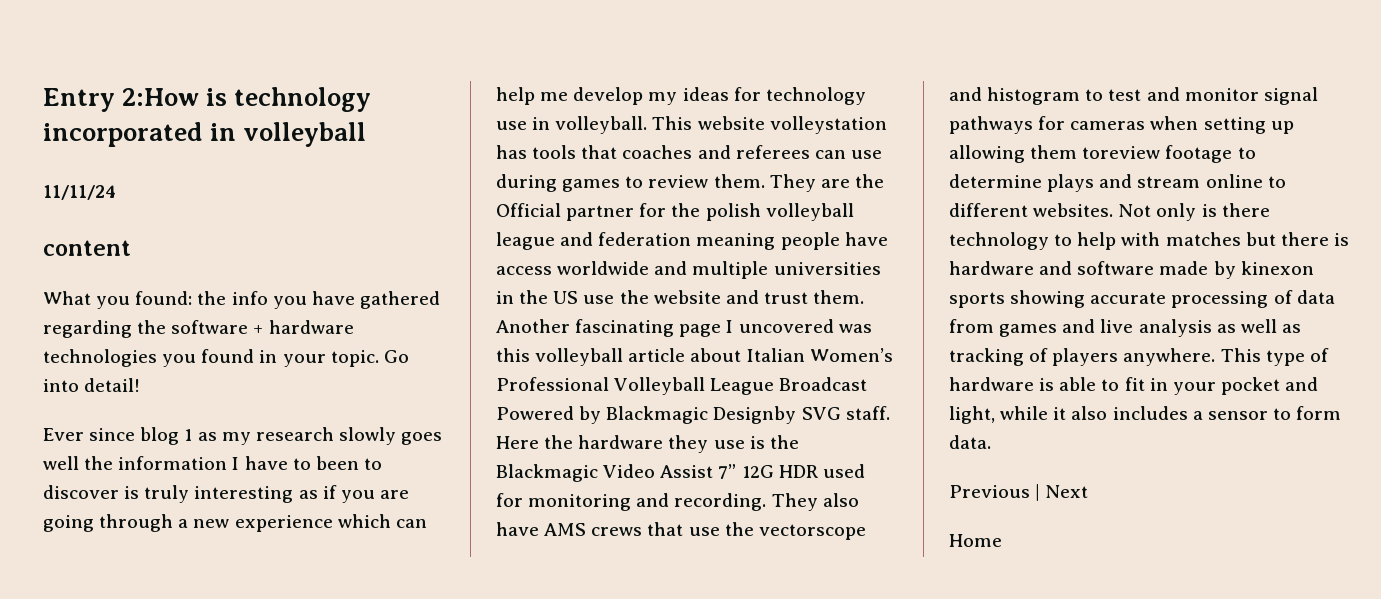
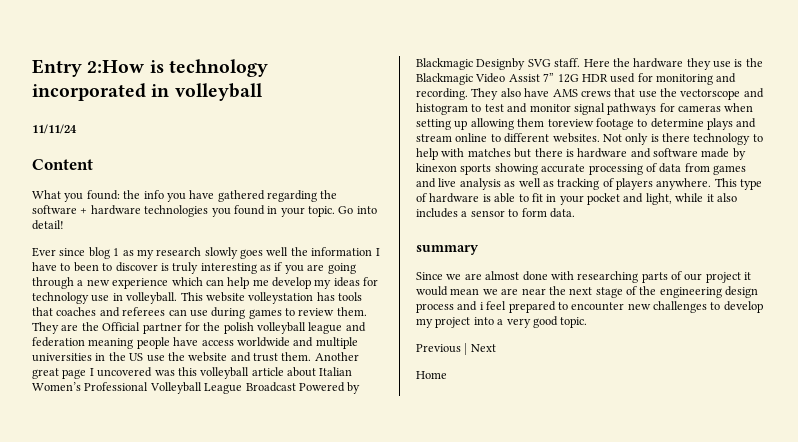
[43,240,131,256] content -> [32,159,93,170] Content
[575,319,675,337] fascinating -> [32,368,59,379] great
(991, 442) none -> [416,245,479,255] [416,271,752,283] [416,286,759,298] [416,301,763,313] [416,316,588,328] // summary // Since we are almost done with researching parts of our project it would mean we are near the next stage of the engineering design process and i feel prepared to encounter new challenges to develop my project into a very good topic.

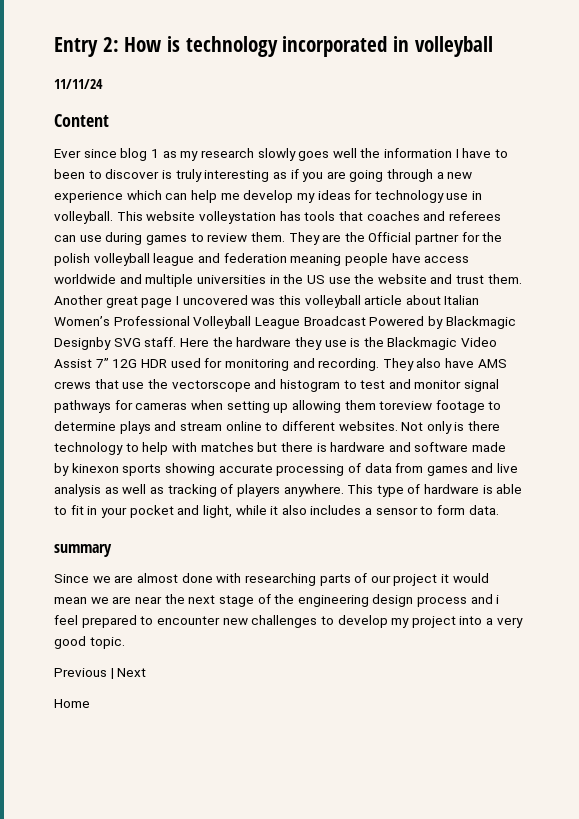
[87,60,145,73] 2:How -> [102,37,162,52] 2: How
[32,190,338,202] [32,205,377,217] [32,220,64,230] // What you found: the info you have gathered regarding the software + hardware technologies you found in your topic. Go into detail! -> (109, 120) none

